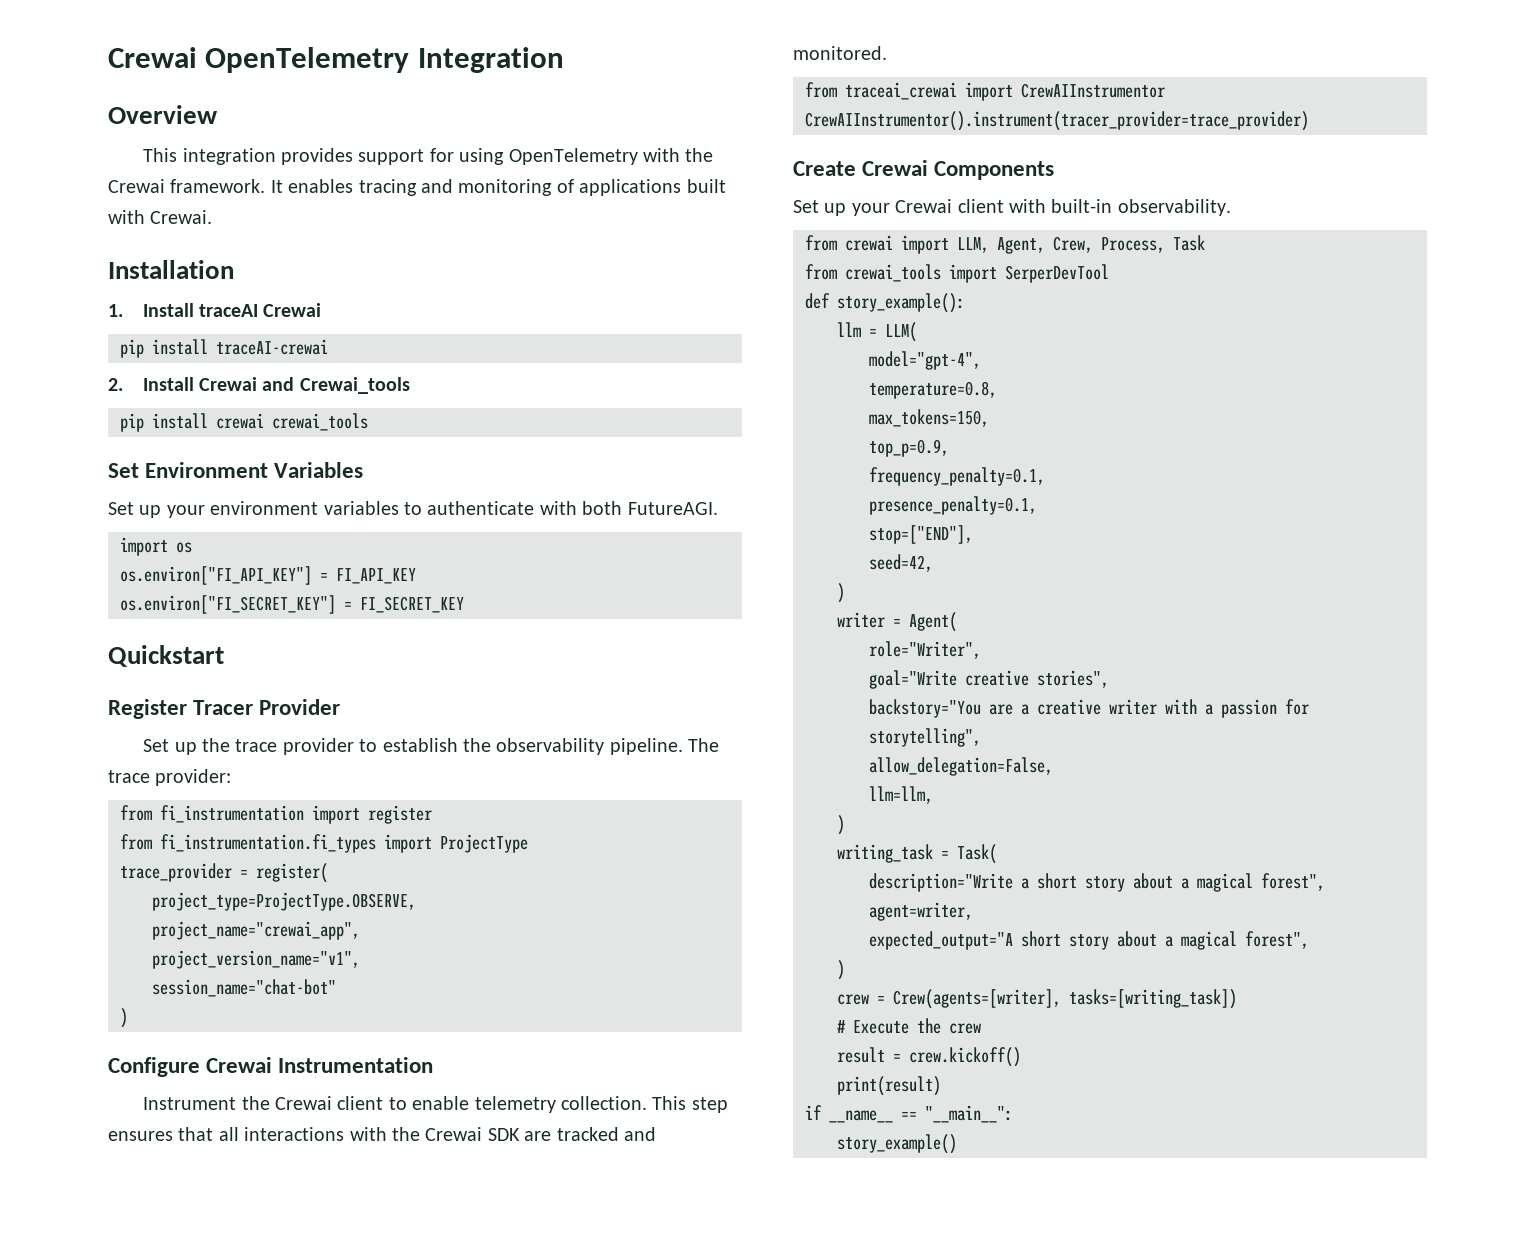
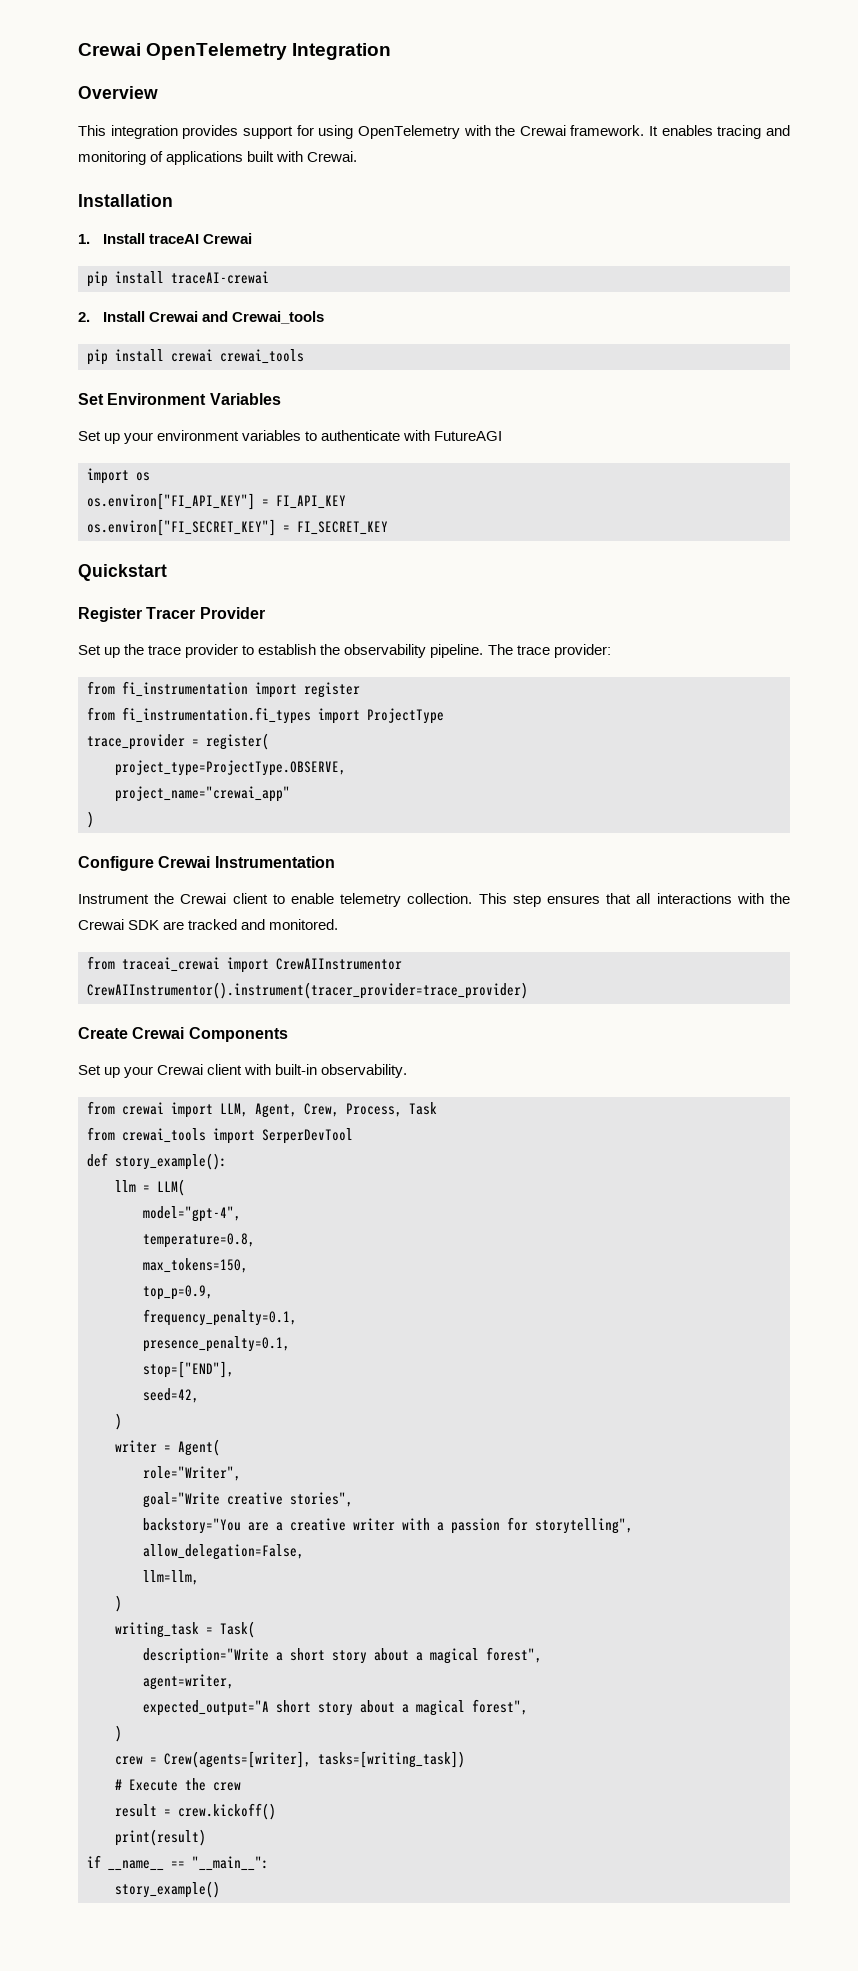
[582,501,718,515] both FutureAGI. -> [434,431,503,441] FutureAGI
[152,921,360,940] [152,950,360,969] [152,979,336,997] project_name="crewai_app", // project_version_name="v1", // session_name="chat-bot" -> [115,786,290,802] project_name="crewai_app"

